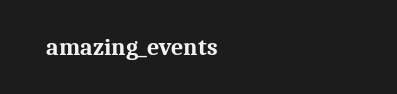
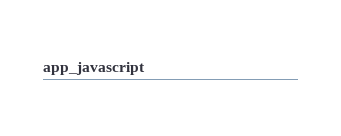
[46,39,218,60] amazing_events -> [43,62,145,75] app_javascript

